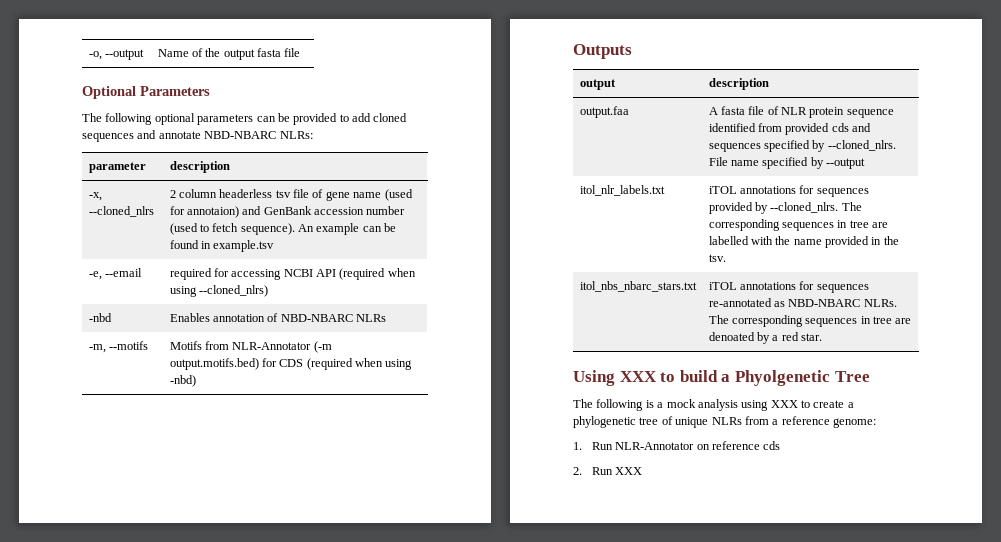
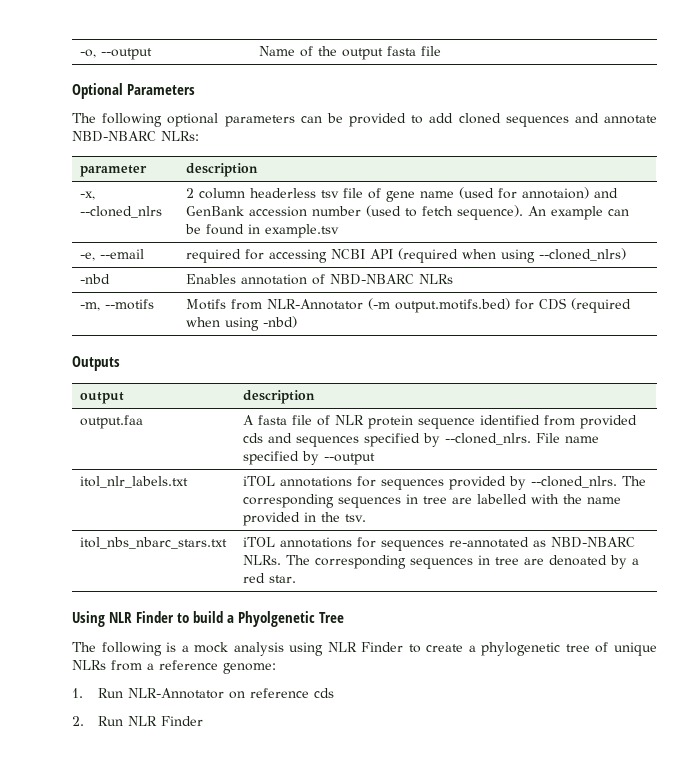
[619,371,657,382] XXX -> [109,611,175,623] NLR Finder
[770,400,798,408] XXX -> [327,642,404,652] NLR Finder
[615,467,643,475] XXX -> [128,716,204,726] NLR Finder

